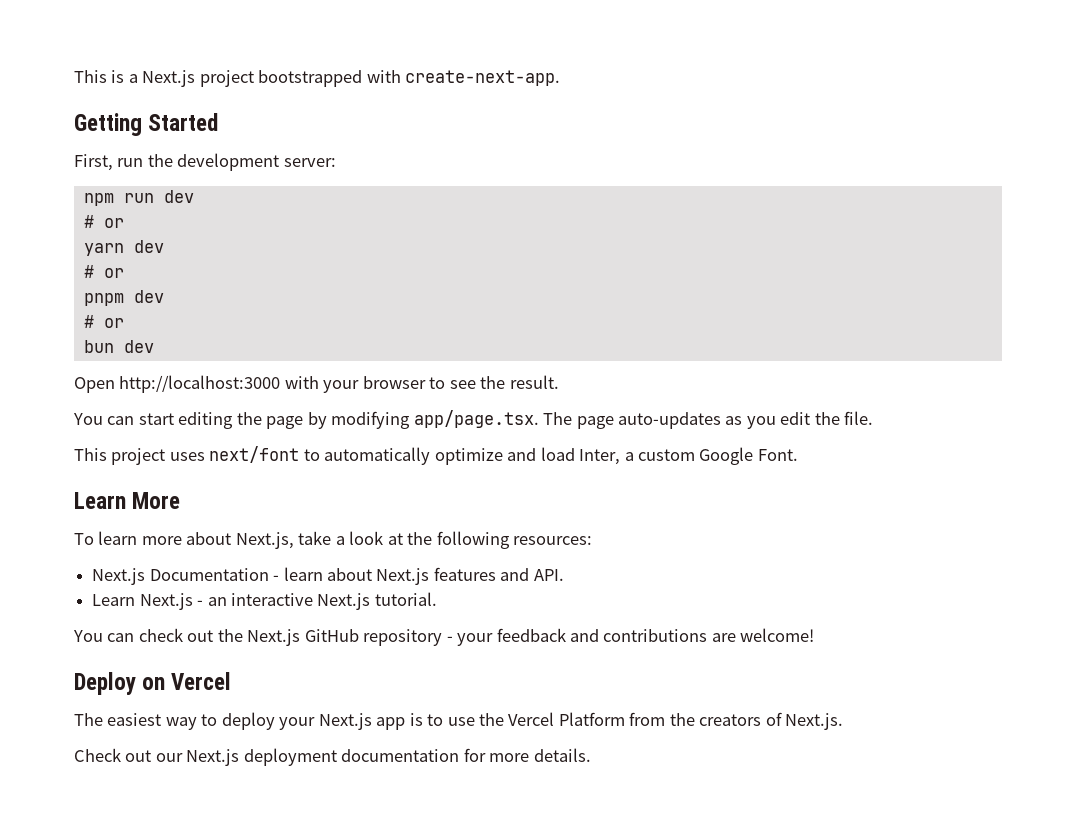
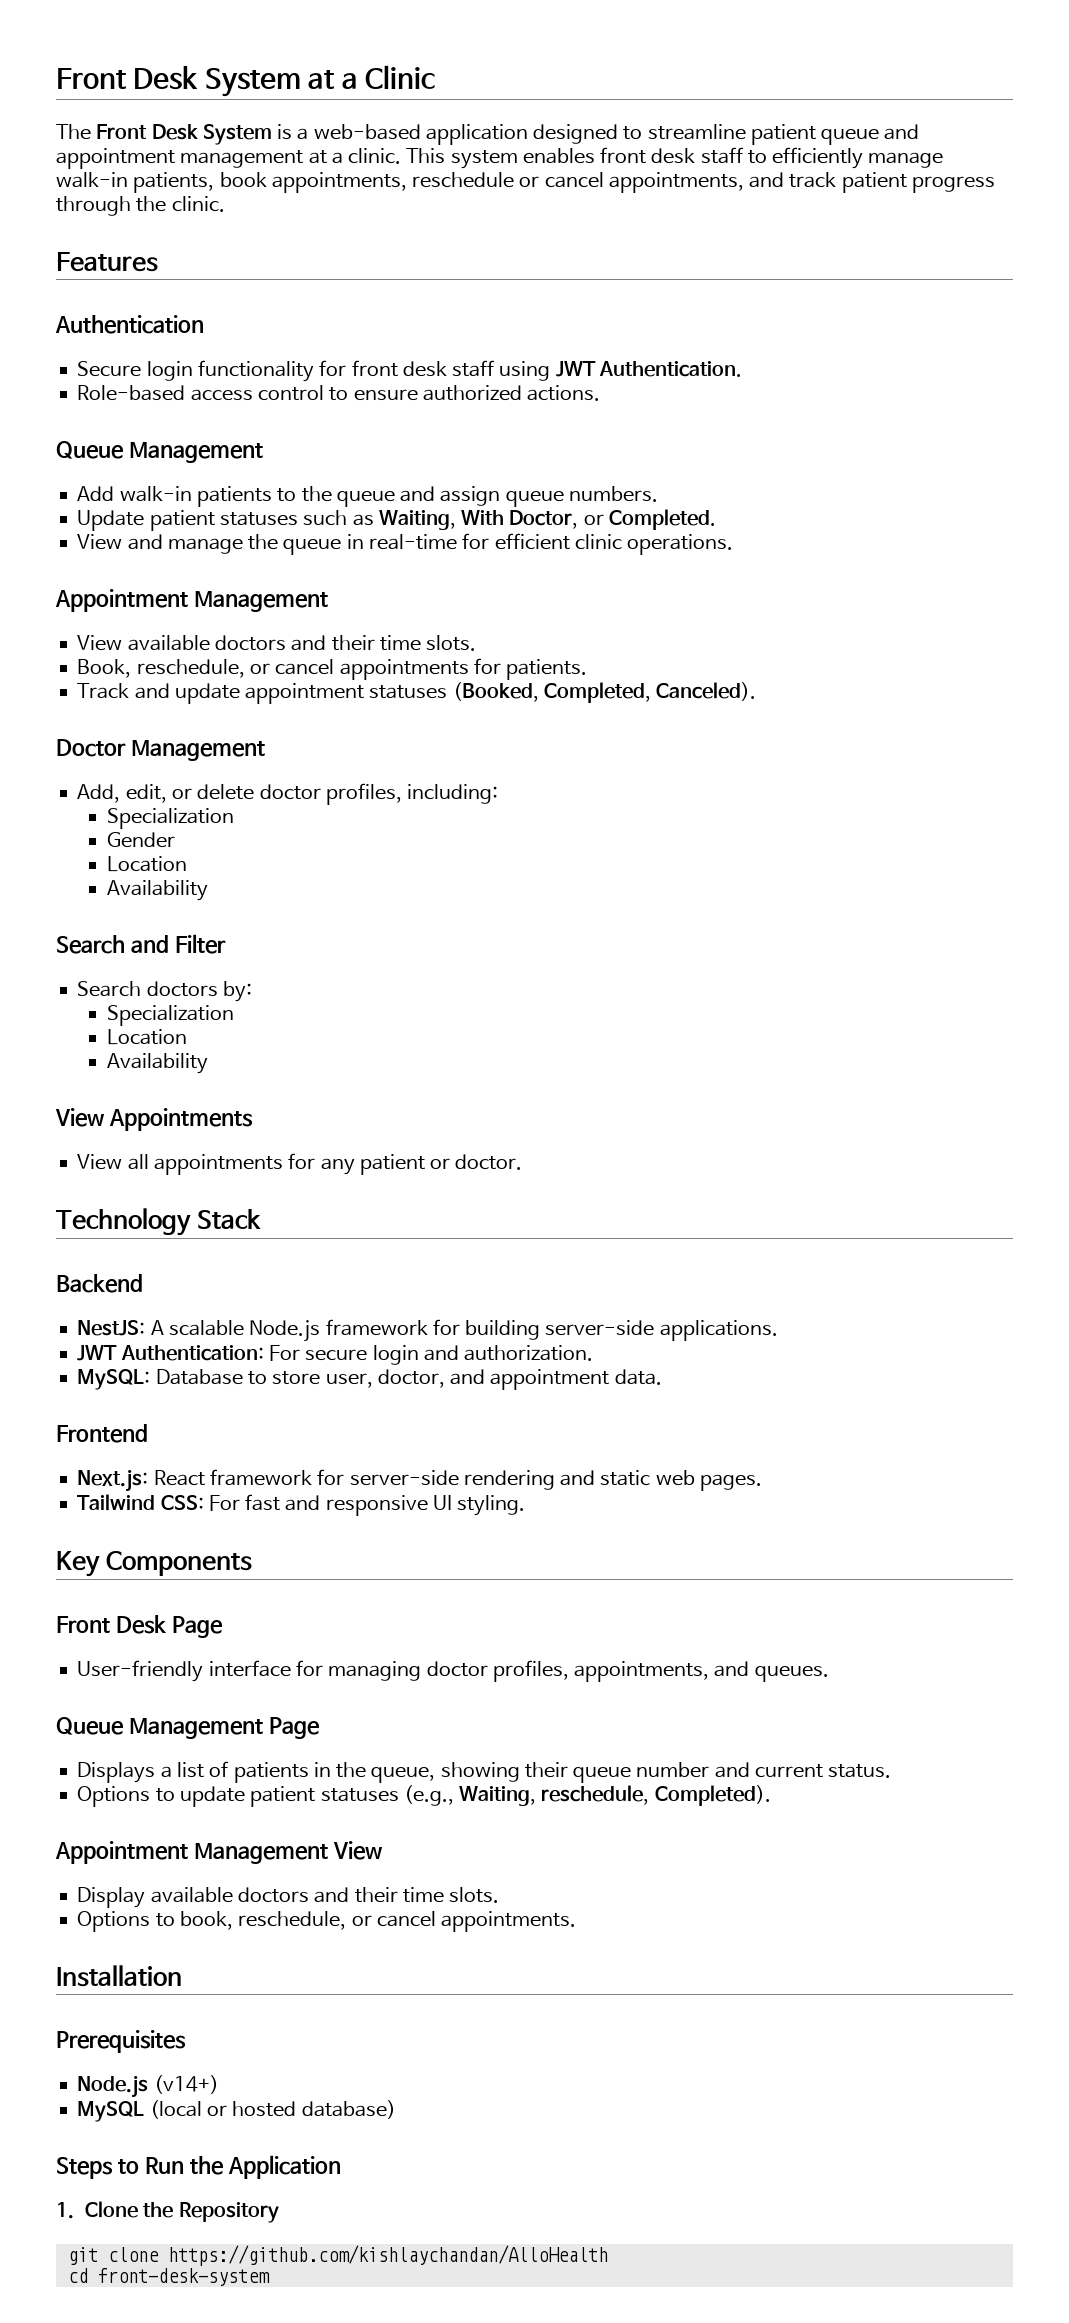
[74,70,561,87] [74,113,219,136] [74,153,336,171] [83,190,194,206] [83,215,124,228] [83,240,164,256] [83,265,124,278] [83,290,164,306] [83,315,124,328] [83,340,154,353] [74,375,559,393] [73,410,874,429] [74,446,798,465] [74,492,181,509] [74,531,593,549] [92,567,564,585] [92,592,437,610] [73,628,815,646] [74,672,232,695] [74,712,844,730] [74,748,591,766] This is a Next.js project bootstrapped with create-next-app. // Getting Started // First, run the development server: // npm run dev // # or // yarn dev // # or // pnpm dev // # or // bun dev // Open http://localhost:3000 with your browser to see the result. // You can start editing the page by modifying app/page.tsx. The page auto-updates as you edit the file. // This project uses next/font to automatically optimize and load Inter, a custom Google Font. // Learn More // To learn more about Next.js, take a look at the following resources: // Next.js Documentation - learn about Next.js features and API. // Learn Next.js - an interactive Next.js tutorial. // You can check out the Next.js GitHub repository - your feedback and contributions are welcome! // Deploy on Vercel // The easiest way to deploy your Next.js app is to use the Vercel Platform from the creators of Next.js. // Check out our Next.js deployment documentation for more details. -> [56,65,436,97] [56,124,920,145] [56,147,944,169] [56,172,995,193] [56,196,225,216] [56,252,158,272] [55,315,204,334] [77,360,742,382] [77,385,601,401] [56,441,263,463] [77,486,658,507] [77,509,716,531] [77,533,734,555] [55,589,328,612] [77,635,477,651] [77,658,588,680] [77,682,757,704] [56,739,265,761] [77,783,499,805] [106,808,234,829] [106,832,175,848] [106,856,187,872] [106,880,208,901] [56,934,226,954] [77,981,252,1002] [106,1005,234,1026] [106,1029,187,1045] [106,1053,208,1074] [55,1108,253,1131] [77,1153,523,1175] [56,1208,261,1236] [56,1274,143,1293] [77,1319,778,1342] [77,1345,594,1365] [77,1369,662,1390] [56,1424,148,1443] [77,1469,762,1492] [77,1494,526,1516] [56,1551,252,1577] [56,1615,223,1638] [77,1660,829,1682] [56,1717,320,1739] [77,1761,892,1783] [77,1785,771,1807] [55,1841,383,1864] [77,1887,500,1908] [77,1911,577,1932] [56,1965,182,1987] [56,2030,186,2053] [77,2075,219,2098] [77,2100,396,2122] [56,2155,341,2179] [56,2201,279,2223] [67,2245,608,2266] [67,2268,270,2286] Front Desk System at a Clinic // The Front Desk System is a web-based application designed to streamline patient queue and appointment management at a clinic. This system enables front desk staff to efficiently manage walk-in patients, book appointments, reschedule or cancel appointments, and track patient progress through the clinic. // Features // Authentication // Secure login functionality for front desk staff using JWT Authentication. // Role-based access control to ensure authorized actions. // Queue Management // Add walk-in patients to the queue and assign queue numbers. // Update patient statuses such as Waiting, With Doctor, or Completed. // View and manage the queue in real-time for efficient clinic operations. // Appointment Management // View available doctors and their time slots. // Book, reschedule, or cancel appointments for patients. // Track and update appointment statuses (Booked, Completed, Canceled). // Doctor Management // Add, edit, or delete doctor profiles, including: // Specialization // Gender // Location // Availability // Search and Filter // Search doctors by: // Specialization // Location // Availability // View Appointments // View all appointments for any patient or doctor. // Technology Stack // Backend // NestJS: A scalable Node.js framework for building server-side applications. // JWT Authentication: For secure login and authorization. // MySQL: Database to store user, doctor, and appointment data. // Frontend // Next.js: React framework for server-side rendering and static web pages. // Tailwind CSS: For fast and responsive UI styling. // Key Components // Front Desk Page // User-friendly interface for managing doctor profiles, appointments, and queues. // Queue Management Page // Displays a list of patients in the queue, showing their queue number and current status. // Options to update patient statuses (e.g., Waiting, reschedule, Completed). // Appointment Management View // Display available doctors and their time slots. // Options to book, reschedule, or cancel appointments. // Installation // Prerequisites // Node.js (v14+) // MySQL (local or hosted database) // Steps to Run the Application // 1. Clone the Repository // git clone https://github.com/kishlaychandan/AlloHealth // cd front-desk-system

